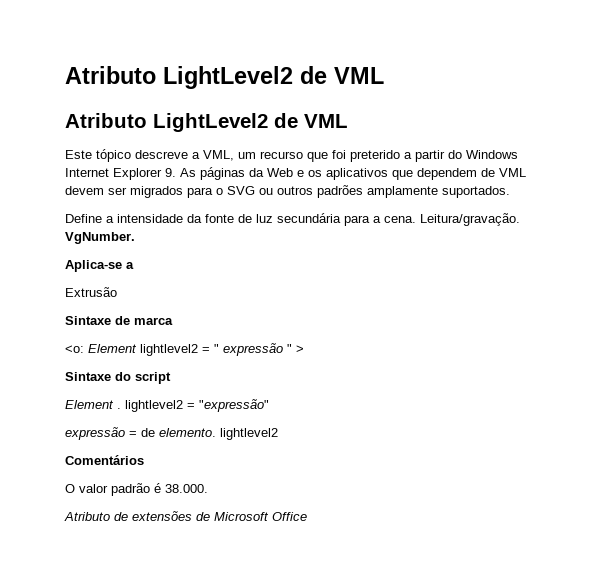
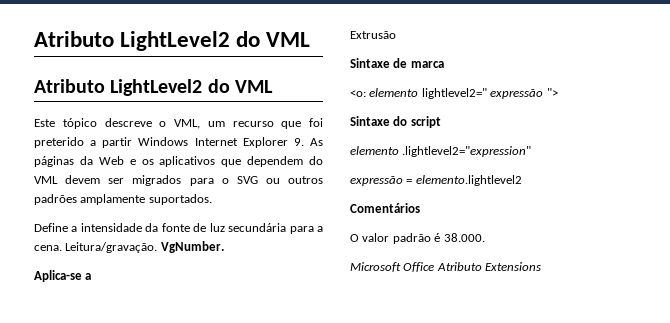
[65,66,327,89] Atributo LightLevel2 de -> [34,31,261,51] Atributo LightLevel2 do
[274,113,298,128] de -> [207,79,230,93] do
[192,152,200,159] a -> [159,121,167,127] o
[448,150,462,159] do -> (133, 142) none
[481,168,495,177] de -> [309,156,323,165] do
[88,343,304,356] [65,372,171,384] [65,399,269,412] Element lightlevel2 = " expressão " > // Sintaxe do script // Element . lightlevel2 = "expressão" -> [369,88,558,99] [350,116,441,128] [350,146,532,157] elemento lightlevel2=" expressão "> // Sintaxe do script // elemento .lightlevel2="expression"
[141,428,278,440] de elemento. lightlevel2 -> [415,175,522,186] elemento.lightlevel2
[64,511,307,521] Atributo de extensões de Microsoft Office -> [350,262,542,272] Microsoft Office Atributo Extensions

